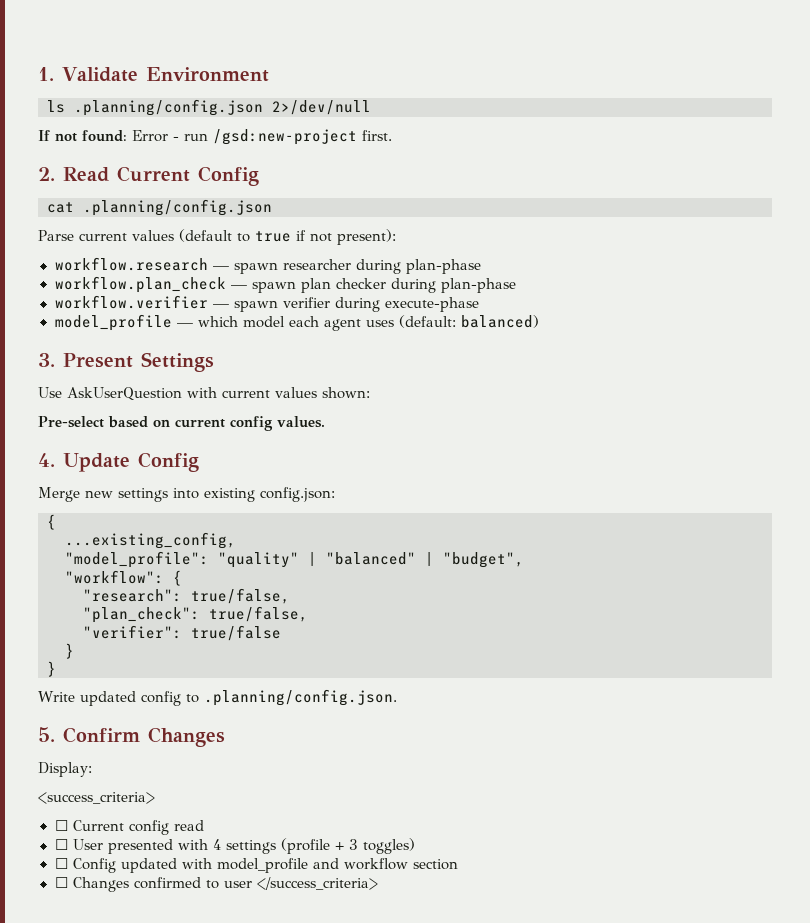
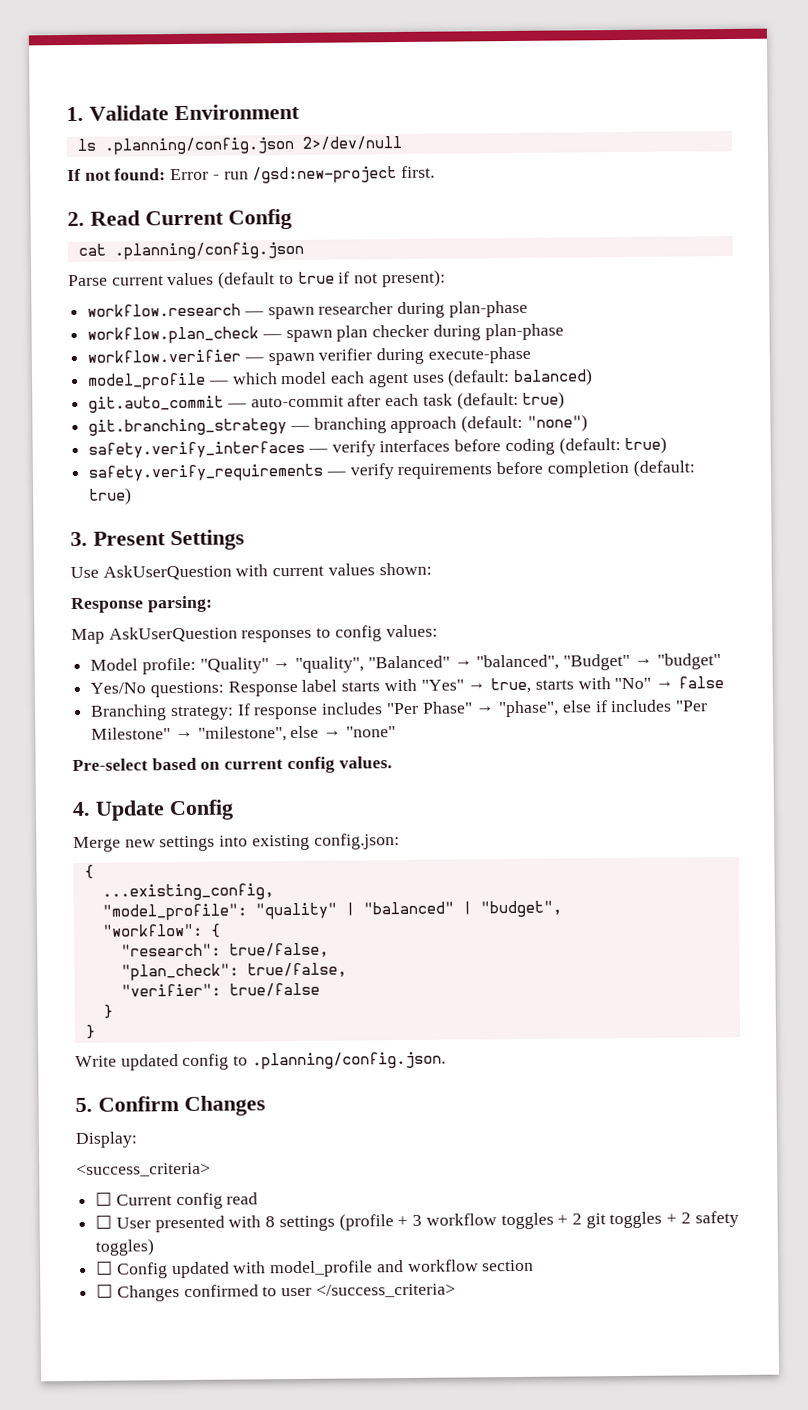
(539, 321) none -> [88,391,566,413] [88,414,588,436] [88,436,668,459] [88,459,695,482] [89,487,133,505] // git.auto_commit — auto-commit after each task (default: true) // git.branching_strategy — branching approach (default: "none") // safety.verify_interfaces — verify interfaces before coding (default: true) // safety.verify_requirements — verify requirements before completion (default: true)
(370, 393) none -> [71,595,213,614] [71,624,438,645] [90,653,721,675] [90,676,724,698] [90,699,708,721] [91,725,396,742] // Response parsing: // Map AskUserQuestion responses to config values: // Model profile: "Quality" → "quality", "Balanced" → "balanced", "Budget" → "budget" // Yes/No questions: Response label starts with "Yes" → true, starts with "No" → false // Branching strategy: If response includes "Per Phase" → "phase", else if includes "Per Milestone" → "milestone", else → "none"
[212,839,221,850] 4 -> [265,1216,276,1228] 8
(358, 844) none -> [425,1210,739,1230] workflow toggles + 2 git toggles + 2 safety

